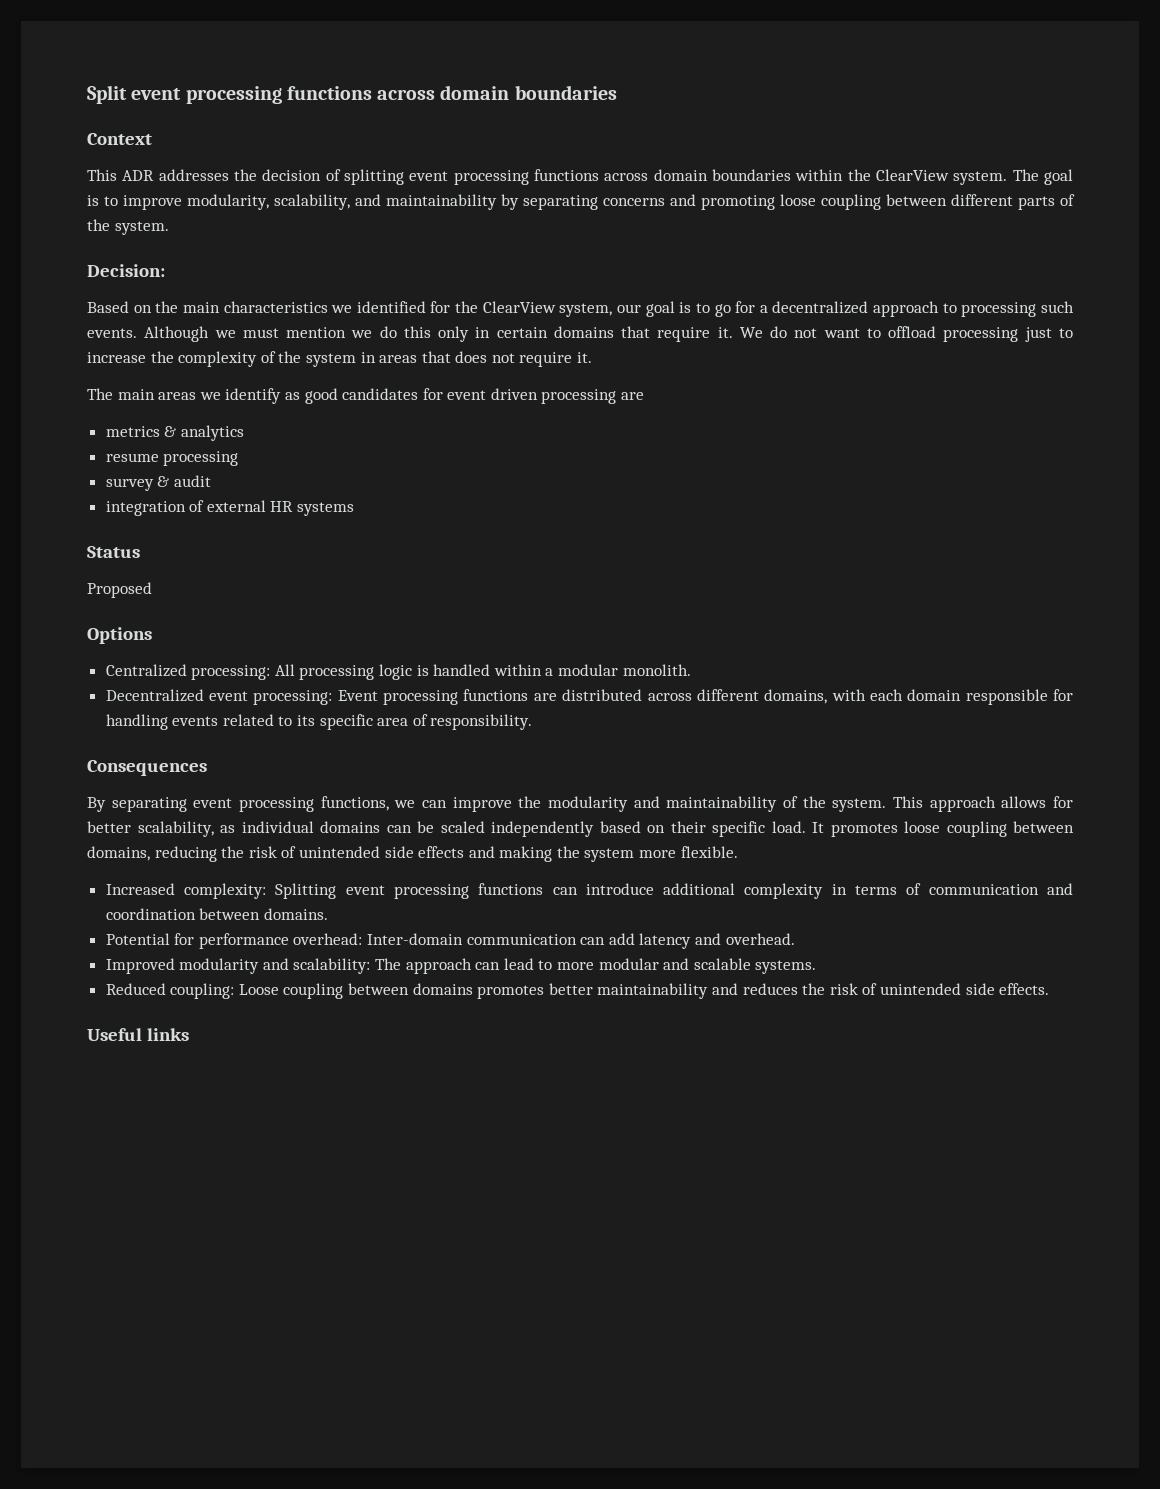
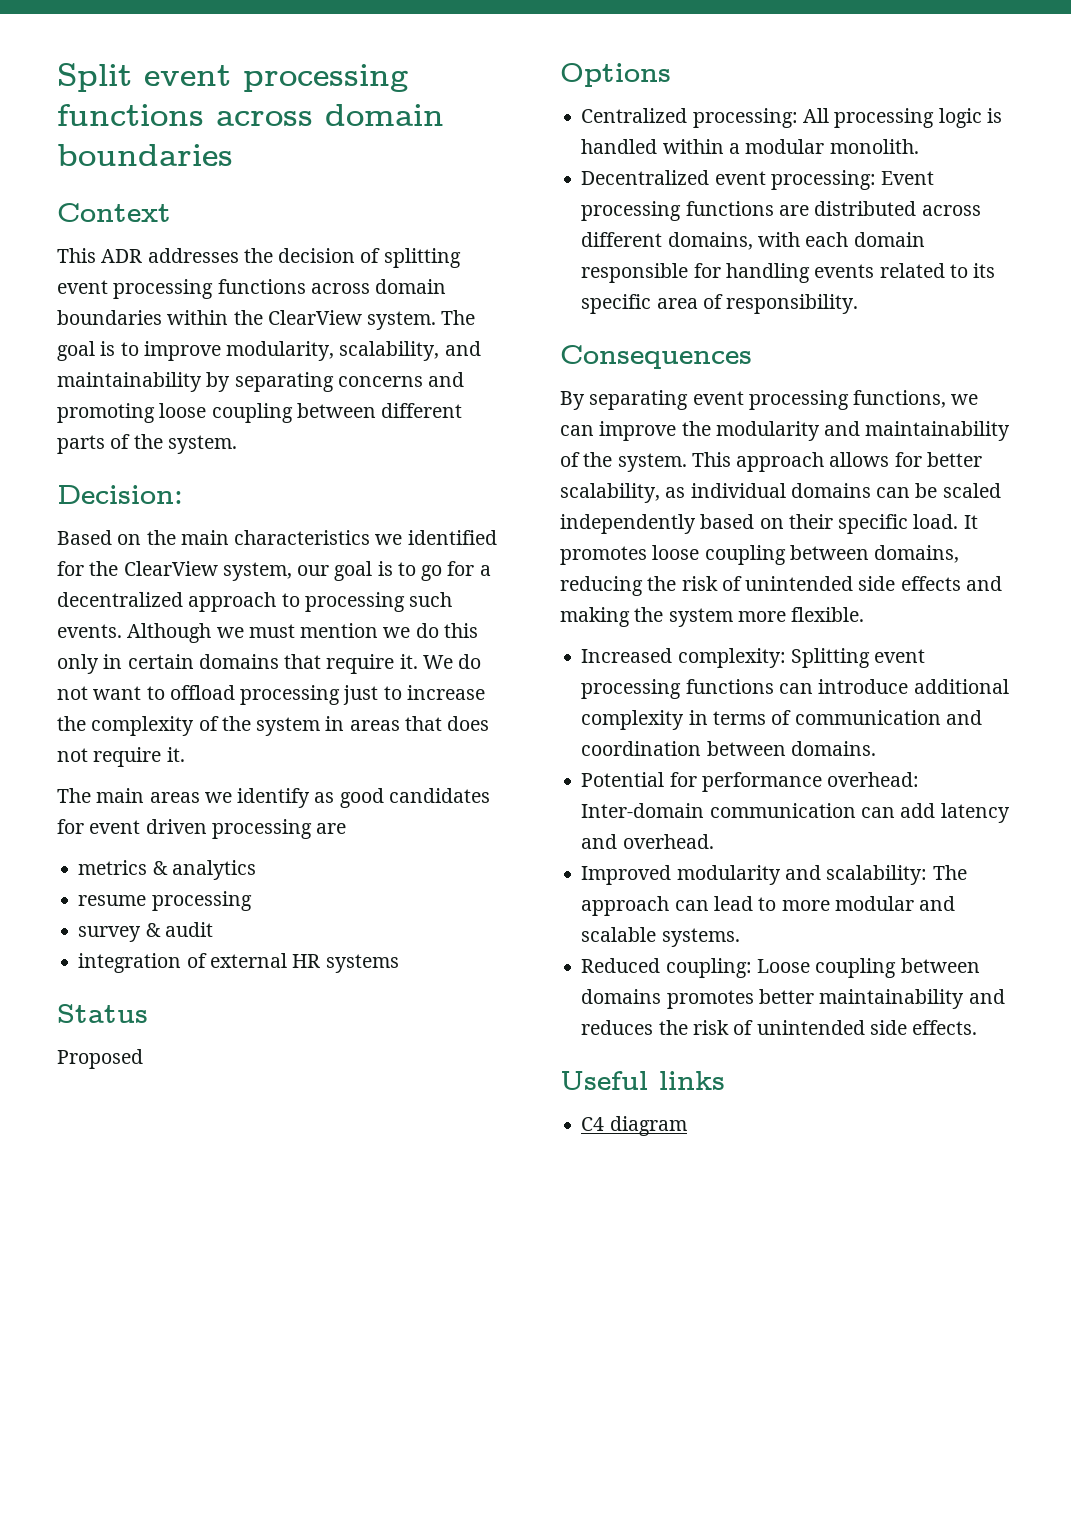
(189, 1034) none -> [581,1116,687,1136] // C4 diagram

